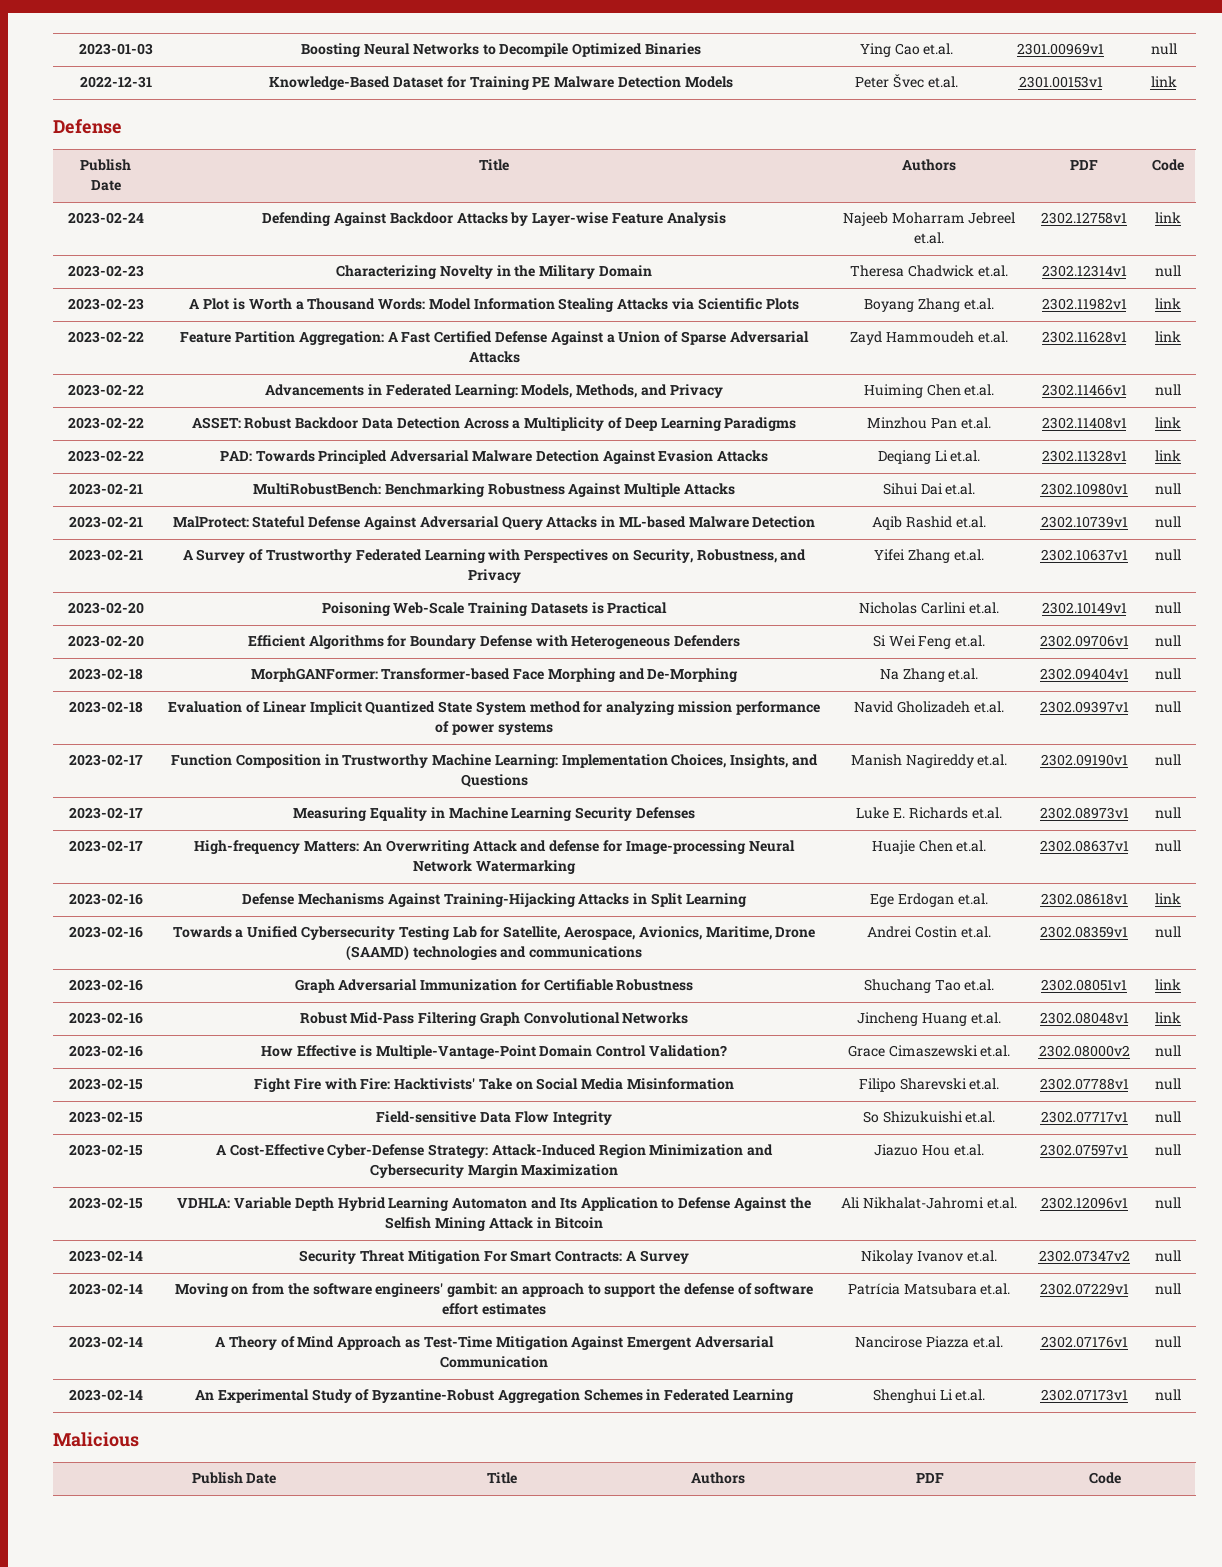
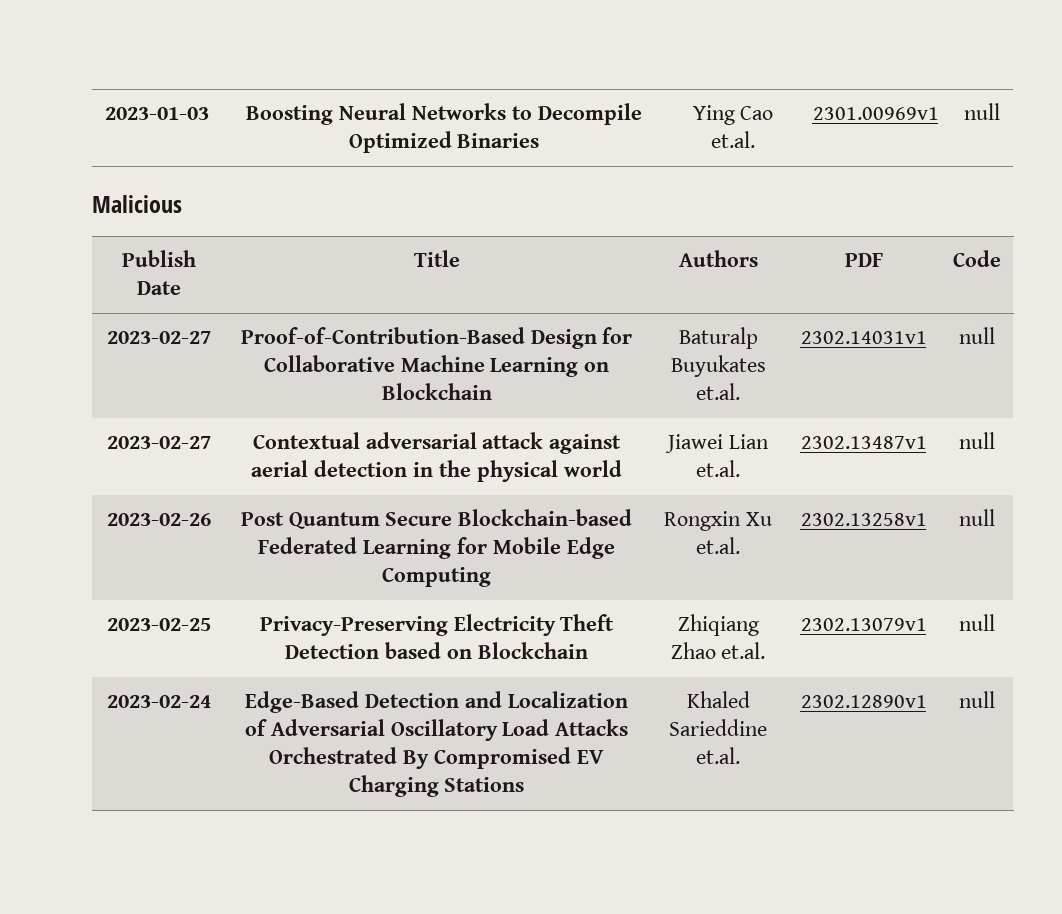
[80,76,152,88] [269,76,733,90] [855,74,958,88] [1018,76,1103,88] [1150,76,1177,87] [53,119,122,134] [80,159,131,171] [90,180,121,191] [479,159,509,171] [902,159,956,171] [1070,160,1098,170] [1152,159,1184,171] [67,212,144,224] [262,212,726,226] [842,212,1016,226] [914,232,944,244] [1041,212,1127,224] [1155,212,1181,223] [67,265,144,277] [336,265,652,279] [850,265,1008,277] [1041,265,1127,277] [1155,265,1181,277] [67,298,144,310] [189,298,799,312] [864,298,994,312] [1041,298,1127,310] [1155,298,1181,309] [67,331,144,343] [180,331,809,345] [468,351,520,363] [850,331,1008,345] [1041,331,1127,343] [1155,331,1181,342] [67,384,144,396] [265,384,723,398] [863,384,995,398] [1041,384,1127,396] [1155,384,1181,396] [67,417,144,429] [191,417,797,431] [867,417,991,429] [1041,417,1127,429] [1155,417,1181,428] [67,450,144,462] [219,450,769,464] [877,450,981,464] [1041,450,1127,462] [1155,450,1181,461] [68,483,143,495] [253,483,735,497] [882,483,976,495] [1040,483,1128,495] [1155,483,1181,495] [68,516,143,528] [172,516,816,530] [872,516,986,530] [1040,516,1128,528] [1155,516,1181,528] [68,549,143,561] [182,549,807,563] [467,569,521,583] [874,549,984,563] [1040,549,1128,561] [1155,549,1181,561] [67,602,144,614] [321,602,668,616] [859,602,999,614] [1041,602,1127,614] [1155,602,1181,614] [67,635,144,647] [247,635,741,649] [872,635,986,649] [1039,635,1129,647] [1155,635,1181,647] [68,668,143,680] [250,668,739,682] [879,668,979,682] [1039,668,1129,680] [1155,668,1181,680] [68,701,143,713] [168,701,820,715] [435,721,553,735] [854,701,1004,713] [1039,701,1129,713] [1155,701,1181,713] [68,754,143,766] [170,754,819,768] [460,774,528,787] [850,754,1008,768] [1040,754,1128,766] [1155,754,1181,766] [68,807,143,819] [293,807,695,821] [856,807,1002,819] [1039,807,1129,819] [1155,807,1181,819] [68,840,143,852] [194,840,795,854] [413,860,576,874] [871,840,987,854] [1039,840,1129,852] [1155,840,1181,852] [68,893,143,905] [242,893,747,907] [870,893,988,907] [1040,893,1128,905] [1155,893,1181,904] [68,926,143,938] [172,926,816,940] [345,945,643,961] [867,926,991,938] [1040,926,1128,938] [1155,926,1181,938] [68,979,143,991] [294,979,694,993] [863,979,995,993] [1041,979,1127,991] [1155,979,1181,990] [68,1012,143,1024] [299,1012,689,1026] [857,1012,1001,1026] [1039,1012,1129,1024] [1155,1012,1181,1023] [68,1045,143,1057] [261,1045,727,1059] [847,1045,1011,1057] [1038,1045,1130,1057] [1155,1045,1181,1057] [69,1078,143,1090] [253,1078,735,1092] [858,1078,1000,1092] [1039,1078,1129,1090] [1155,1078,1181,1090] [69,1111,143,1123] [376,1111,612,1125] [862,1111,996,1123] [1040,1111,1128,1123] [1155,1111,1181,1123] [69,1144,143,1156] [215,1144,774,1158] [369,1164,619,1178] [874,1144,984,1156] [1040,1144,1128,1156] [1155,1144,1181,1156] [69,1197,143,1209] [177,1197,811,1211] [385,1217,603,1231] [841,1197,1017,1209] [1040,1197,1128,1209] [1155,1197,1181,1209] [68,1250,143,1262] [299,1250,689,1264] [861,1250,997,1264] [1038,1250,1130,1262] [1155,1250,1181,1262] [68,1283,143,1295] [174,1283,814,1297] [442,1303,546,1315] [847,1283,1011,1295] [1039,1283,1129,1295] [1155,1283,1181,1295] [68,1336,143,1348] [215,1336,774,1350] [440,1356,548,1368] [855,1336,1003,1348] [1040,1336,1128,1348] [1155,1336,1181,1348] [68,1389,143,1401] [194,1389,795,1403] [872,1389,986,1403] [1040,1389,1128,1401] [1155,1389,1181,1401] // 2022-12-31 | Knowledge-Based Dataset for Training PE Malware Detection Models | Peter Švec et.al. | 2301.00153v1 | link // Defense // Publish Date | Title | Authors | PDF | Code // 2023-02-24 | Defending Against Backdoor Attacks by Layer-wise Feature Analysis | Najeeb Moharram Jebreel et.al. | 2302.12758v1 | link // 2023-02-23 | Characterizing Novelty in the Military Domain | Theresa Chadwick et.al. | 2302.12314v1 | null // 2023-02-23 | A Plot is Worth a Thousand Words: Model Information Stealing Attacks via Scientific Plots | Boyang Zhang et.al. | 2302.11982v1 | link // 2023-02-22 | Feature Partition Aggregation: A Fast Certified Defense Against a Union of Sparse Adversarial Attacks | Zayd Hammoudeh et.al. | 2302.11628v1 | link // 2023-02-22 | Advancements in Federated Learning: Models, Methods, and Privacy | Huiming Chen et.al. | 2302.11466v1 | null // 2023-02-22 | ASSET: Robust Backdoor Data Detection Across a Multiplicity of Deep Learning Paradigms | Minzhou Pan et.al. | 2302.11408v1 | link // 2023-02-22 | PAD: Towards Principled Adversarial Malware Detection Against Evasion Attacks | Deqiang Li et.al. | 2302.11328v1 | link // 2023-02-21 | MultiRobustBench: Benchmarking Robustness Against Multiple Attacks | Sihui Dai et.al. | 2302.10980v1 | null // 2023-02-21 | MalProtect: Stateful Defense Against Adversarial Query Attacks in ML-based Malware Detection | Aqib Rashid et.al. | 2302.10739v1 | null // 2023-02-21 | A Survey of Trustworthy Federated Learning with Perspectives on Security, Robustness, and Privacy | Yifei Zhang et.al. | 2302.10637v1 | null // 2023-02-20 | Poisoning Web-Scale Training Datasets is Practical | Nicholas Carlini et.al. | 2302.10149v1 | null // 2023-02-20 | Efficient Algorithms for Boundary Defense with Heterogeneous Defenders | Si Wei Feng et.al. | 2302.09706v1 | null // 2023-02-18 | MorphGANFormer: Transformer-based Face Morphing and De-Morphing | Na Zhang et.al. | 2302.09404v1 | null // 2023-02-18 | Evaluation of Linear Implicit Quantized State System method for analyzing mission performance of power systems | Navid Gholizadeh et.al. | 2302.09397v1 | null // 2023-02-17 | Function Composition in Trustworthy Machine Learning: Implementation Choices, Insights, and Questions | Manish Nagireddy et.al. | 2302.09190v1 | null // 2023-02-17 | Measuring Equality in Machine Learning Security Defenses | Luke E. Richards et.al. | 2302.08973v1 | null // 2023-02-17 | High-frequency Matters: An Overwriting Attack and defense for Image-processing Neural Network Watermarking | Huajie Chen et.al. | 2302.08637v1 | null // 2023-02-16 | Defense Mechanisms Against Training-Hijacking Attacks in Split Learning | Ege Erdogan et.al. | 2302.08618v1 | link // 2023-02-16 | Towards a Unified Cybersecurity Testing Lab for Satellite, Aerospace, Avionics, Maritime, Drone (SAAMD) technologies and communications | Andrei Costin et.al. | 2302.08359v1 | null // 2023-02-16 | Graph Adversarial Immunization for Certifiable Robustness | Shuchang Tao et.al. | 2302.08051v1 | link // 2023-02-16 | Robust Mid-Pass Filtering Graph Convolutional Networks | Jincheng Huang et.al. | 2302.08048v1 | link // 2023-02-16 | How Effective is Multiple-Vantage-Point Domain Control Validation? | Grace Cimaszewski et.al. | 2302.08000v2 | null // 2023-02-15 | Fight Fire with Fire: Hacktivists' Take on Social Media Misinformation | Filipo Sharevski et.al. | 2302.07788v1 | null // 2023-02-15 | Field-sensitive Data Flow Integrity | So Shizukuishi et.al. | 2302.07717v1 | null // 2023-02-15 | A Cost-Effective Cyber-Defense Strategy: Attack-Induced Region Minimization and Cybersecurity Margin Maximization | Jiazuo Hou et.al. | 2302.07597v1 | null // 2023-02-15 | VDHLA: Variable Depth Hybrid Learning Automaton and Its Application to Defense Against the Selfish Mining Attack in Bitcoin | Ali Nikhalat-Jahromi et.al. | 2302.12096v1 | null // 2023-02-14 | Security Threat Mitigation For Smart Contracts: A Survey | Nikolay Ivanov et.al. | 2302.07347v2 | null // 2023-02-14 | Moving on from the software engineers' gambit: an approach to support the defense of software effort estimates | Patrícia Matsubara et.al. | 2302.07229v1 | null // 2023-02-14 | A Theory of Mind Approach as Test-Time Mitigation Against Emergent Adversarial Communication | Nancirose Piazza et.al. | 2302.07176v1 | null // 2023-02-14 | An Experimental Study of Byzantine-Robust Aggregation Schemes in Federated Learning | Shenghui Li et.al. | 2302.07173v1 | null -> (1000, 111) none
(1121, 1478) none -> [106,331,211,344] [240,327,633,349] [263,355,610,377] [381,383,492,400] [678,327,758,349] [670,355,766,377] [696,383,740,400] [800,331,927,344] [958,327,995,344] [106,436,211,449] [252,432,622,454] [251,460,622,482] [665,434,769,453] [696,460,740,477] [800,436,927,449] [958,432,995,449] [106,513,211,526] [240,509,633,529] [258,537,615,559] [382,567,491,587] [664,511,772,531] [696,537,740,554] [800,513,927,526] [958,509,995,526] [106,618,211,631] [259,614,615,636] [285,642,588,659] [677,614,759,636] [670,642,766,659] [800,618,927,631] [958,614,995,631] [106,695,211,708] [245,691,628,713] [244,719,629,741] [269,747,604,769] [348,775,525,797] [686,691,750,708] [669,719,767,736] [696,747,740,764] [800,695,927,708] [958,691,995,708] // 2023-02-27 | Proof-of-Contribution-Based Design for Collaborative Machine Learning on Blockchain | Baturalp Buyukates et.al. | 2302.14031v1 | null // 2023-02-27 | Contextual adversarial attack against aerial detection in the physical world | Jiawei Lian et.al. | 2302.13487v1 | null // 2023-02-26 | Post Quantum Secure Blockchain-based Federated Learning for Mobile Edge Computing | Rongxin Xu et.al. | 2302.13258v1 | null // 2023-02-25 | Privacy-Preserving Electricity Theft Detection based on Blockchain | Zhiqiang Zhao et.al. | 2302.13079v1 | null // 2023-02-24 | Edge-Based Detection and Localization of Adversarial Oscillatory Load Attacks Orchestrated By Compromised EV Charging Stations | Khaled Sarieddine et.al. | 2302.12890v1 | null

